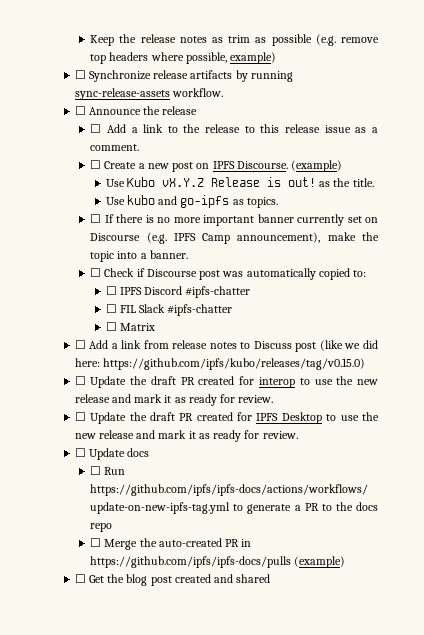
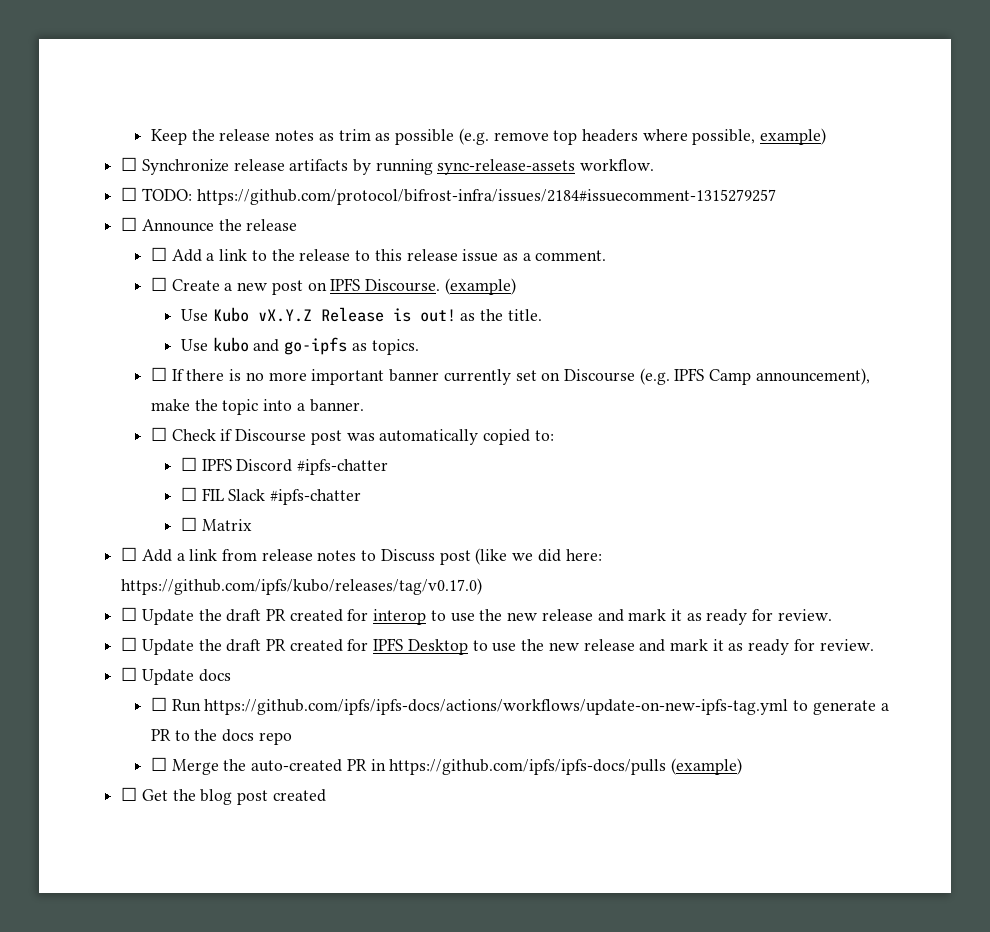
(223, 92) none -> [121,187,776,205] // ☐ TODO: https://github.com/protocol/bifrost-infra/issues/2184#issuecomment-1315279257
[102,358,365,370] https://github.com/ipfs/kubo/releases/tag/v0.15.0) -> [121,578,483,595] https://github.com/ipfs/kubo/releases/tag/v0.17.0)
[214,574,271,583] and shared -> (326, 795) none

